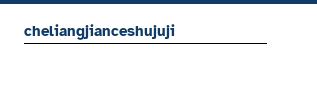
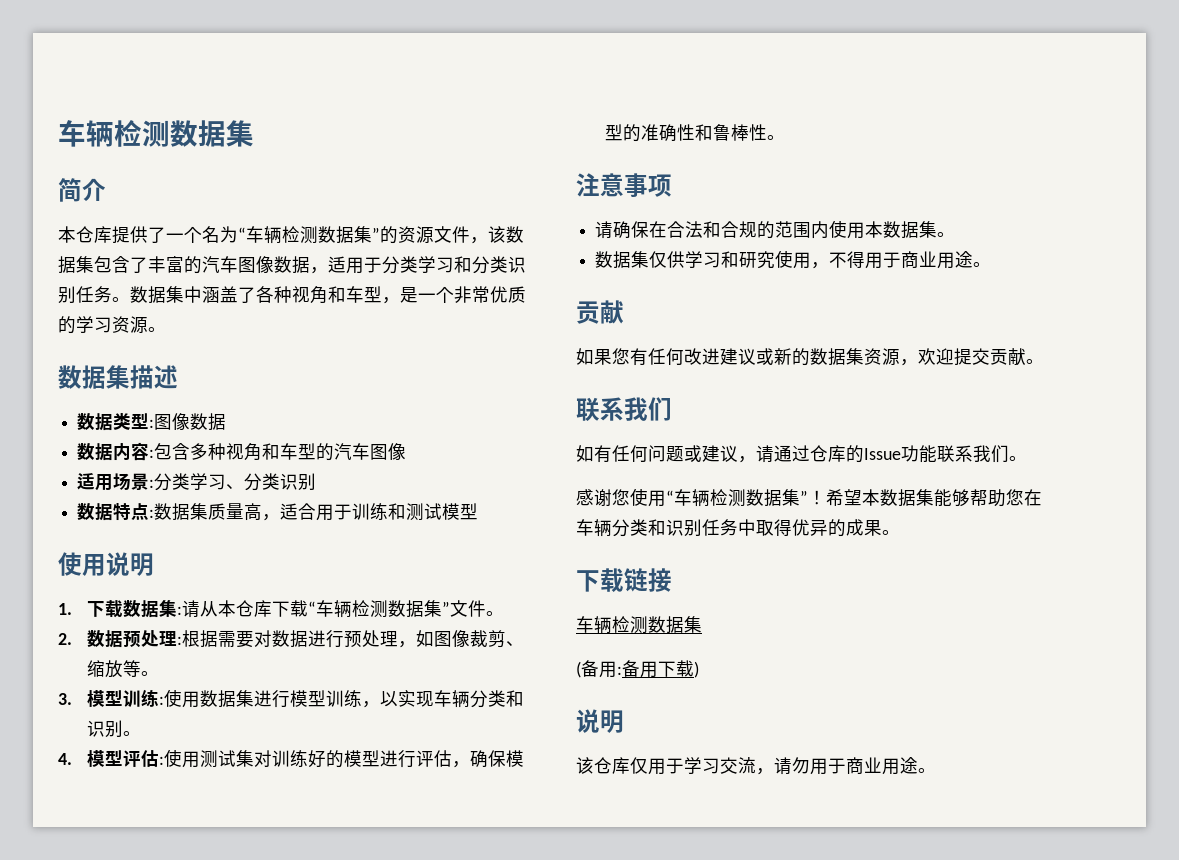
[24,24,175,40] cheliangjianceshujuji -> [58,120,254,147] [58,178,106,202] [58,226,524,244] [58,256,526,274] [58,286,526,304] [58,316,166,334] [58,365,178,389] [77,413,227,431] [77,442,407,461] [77,473,317,491] [77,503,479,521] [58,552,154,576] [58,600,505,618] [58,630,525,648] [87,660,160,678] [58,689,525,708] [87,720,142,738] [58,749,525,768] [605,124,786,142] [576,173,672,197] [595,220,956,239] [595,250,992,269] [576,300,624,324] [576,348,1044,366] [576,397,672,422] [576,445,1027,463] [576,488,1042,507] [576,519,900,537] [576,568,672,593] [576,616,702,634] [576,660,699,678] [576,709,624,733] [576,757,936,775] 车辆检测数据集 // 简介 // 本仓库提供了一个名为“车辆检测数据集”的资源文件，该数据集包含了丰富的汽车图像数据，适用于分类学习和分类识别任务。数据集中涵盖了各种视角和车型，是一个非常优质的学习资源。 // 数据集描述 // 数据类型:图像数据 // 数据内容:包含多种视角和车型的汽车图像 // 适用场景:分类学习、分类识别 // 数据特点:数据集质量高，适合用于训练和测试模型 // 使用说明 // 1.下载数据集:请从本仓库下载“车辆检测数据集”文件。 // 2.数据预处理:根据需要对数据进行预处理，如图像裁剪、缩放等。 // 3.模型训练:使用数据集进行模型训练，以实现车辆分类和识别。 // 4.模型评估:使用测试集对训练好的模型进行评估，确保模型的准确性和鲁棒性。 // 注意事项 // 请确保在合法和合规的范围内使用本数据集。 // 数据集仅供学习和研究使用，不得用于商业用途。 // 贡献 // 如果您有任何改进建议或新的数据集资源，欢迎提交贡献。 // 联系我们 // 如有任何问题或建议，请通过仓库的Issue功能联系我们。 // 感谢您使用“车辆检测数据集”！希望本数据集能够帮助您在车辆分类和识别任务中取得优异的成果。 // 下载链接 // 车辆检测数据集 // (备用:备用下载) // 说明 // 该仓库仅用于学习交流，请勿用于商业用途。

